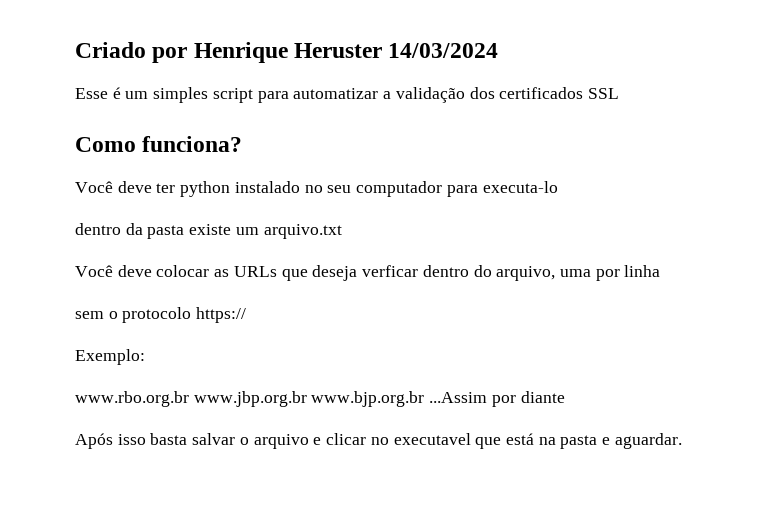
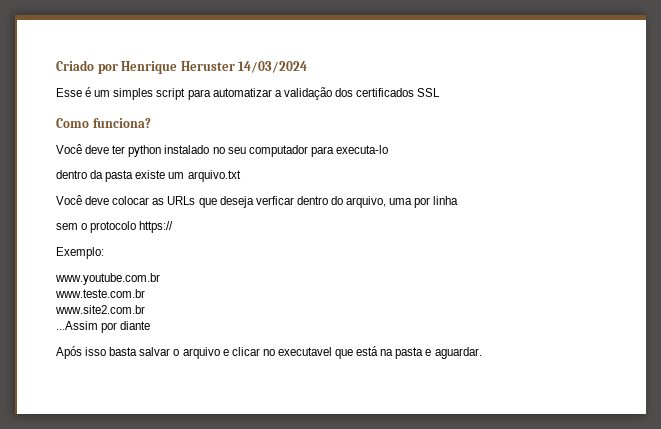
[75,391,425,407] www.rbo.org.br www.jbp.org.br www.bjp.org.br -> [55,273,160,285] [55,289,145,298] [55,305,145,314] www.youtube.com.br // www.teste.com.br // www.site2.com.br //

